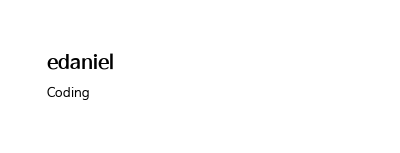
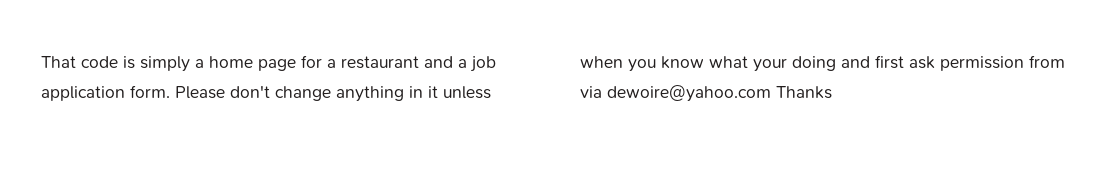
[47,53,114,70] [47,86,90,101] edaniel // Coding -> [41,55,496,72] [41,85,491,102] [580,55,1065,72] [580,85,832,102] That code is simply a home page for a restaurant and a job application form. Please don't change anything in it unless when you know what your doing and first ask permission from via dewoire@yahoo.com Thanks

